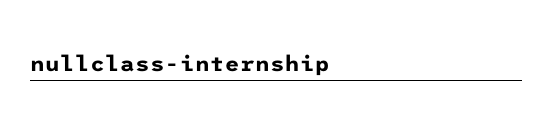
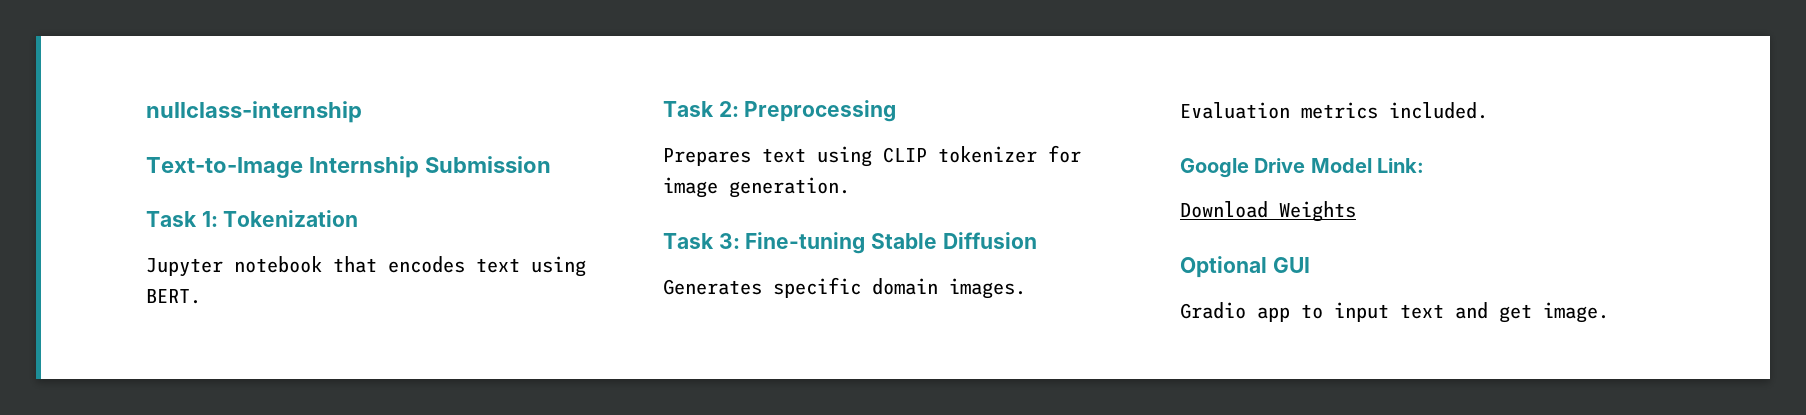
(330, 65) none -> [146,156,551,178] [146,210,359,227] [146,256,586,277] [146,289,201,304] [663,100,897,122] [663,145,1081,167] [663,177,850,198] [663,232,1037,254] [663,277,1026,299] [1180,102,1488,119] [1180,158,1425,178] [1180,201,1356,222] [1180,256,1310,278] [1180,302,1609,323] // Text-to-Image Internship Submission // Task 1: Tokenization // Jupyter notebook that encodes text using BERT. // Task 2: Preprocessing // Prepares text using CLIP tokenizer for image generation. // Task 3: Fine-tuning Stable Diffusion // Generates specific domain images. Evaluation metrics included. // Google Drive Model Link: // Download Weights // Optional GUI // Gradio app to input text and get image.

